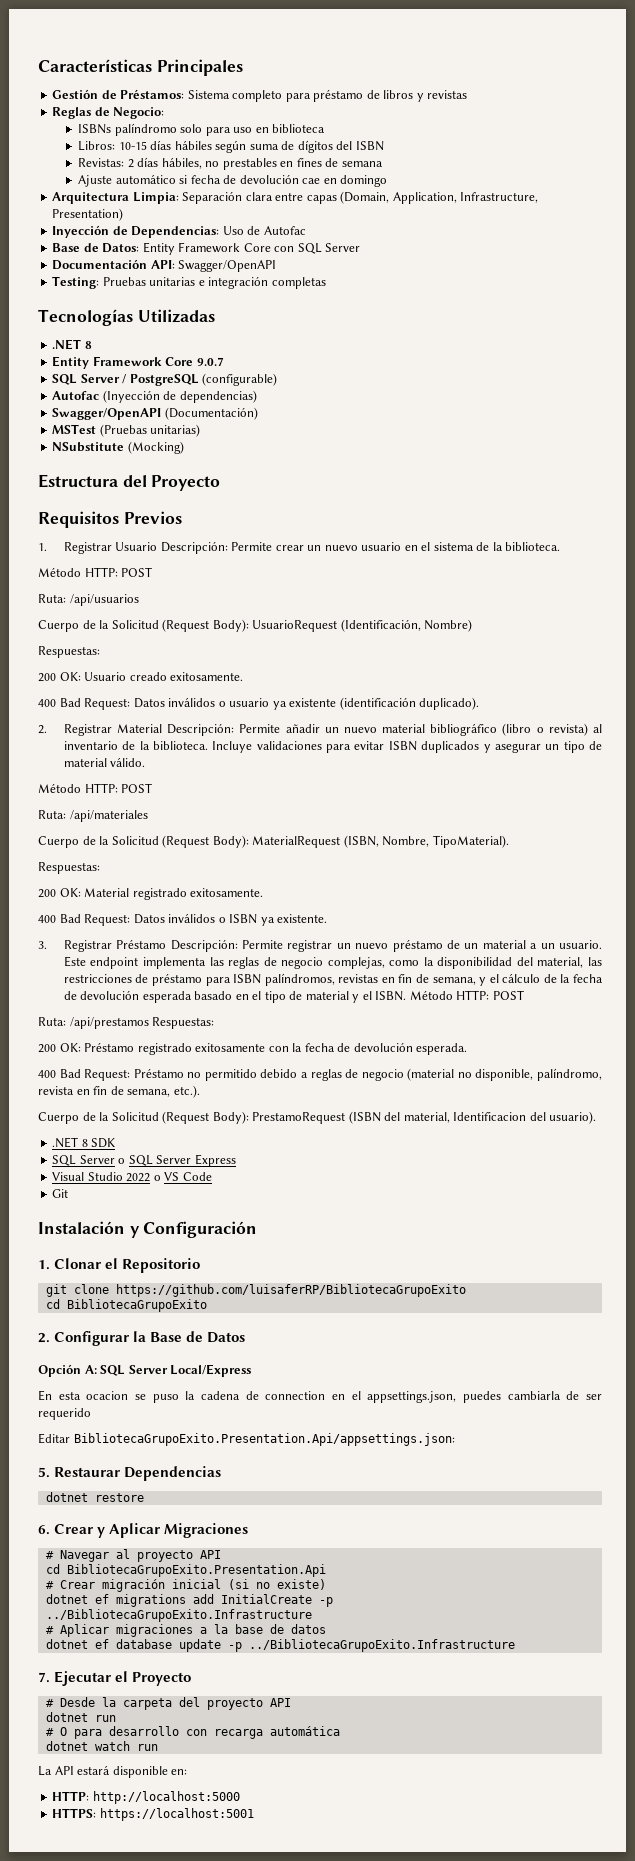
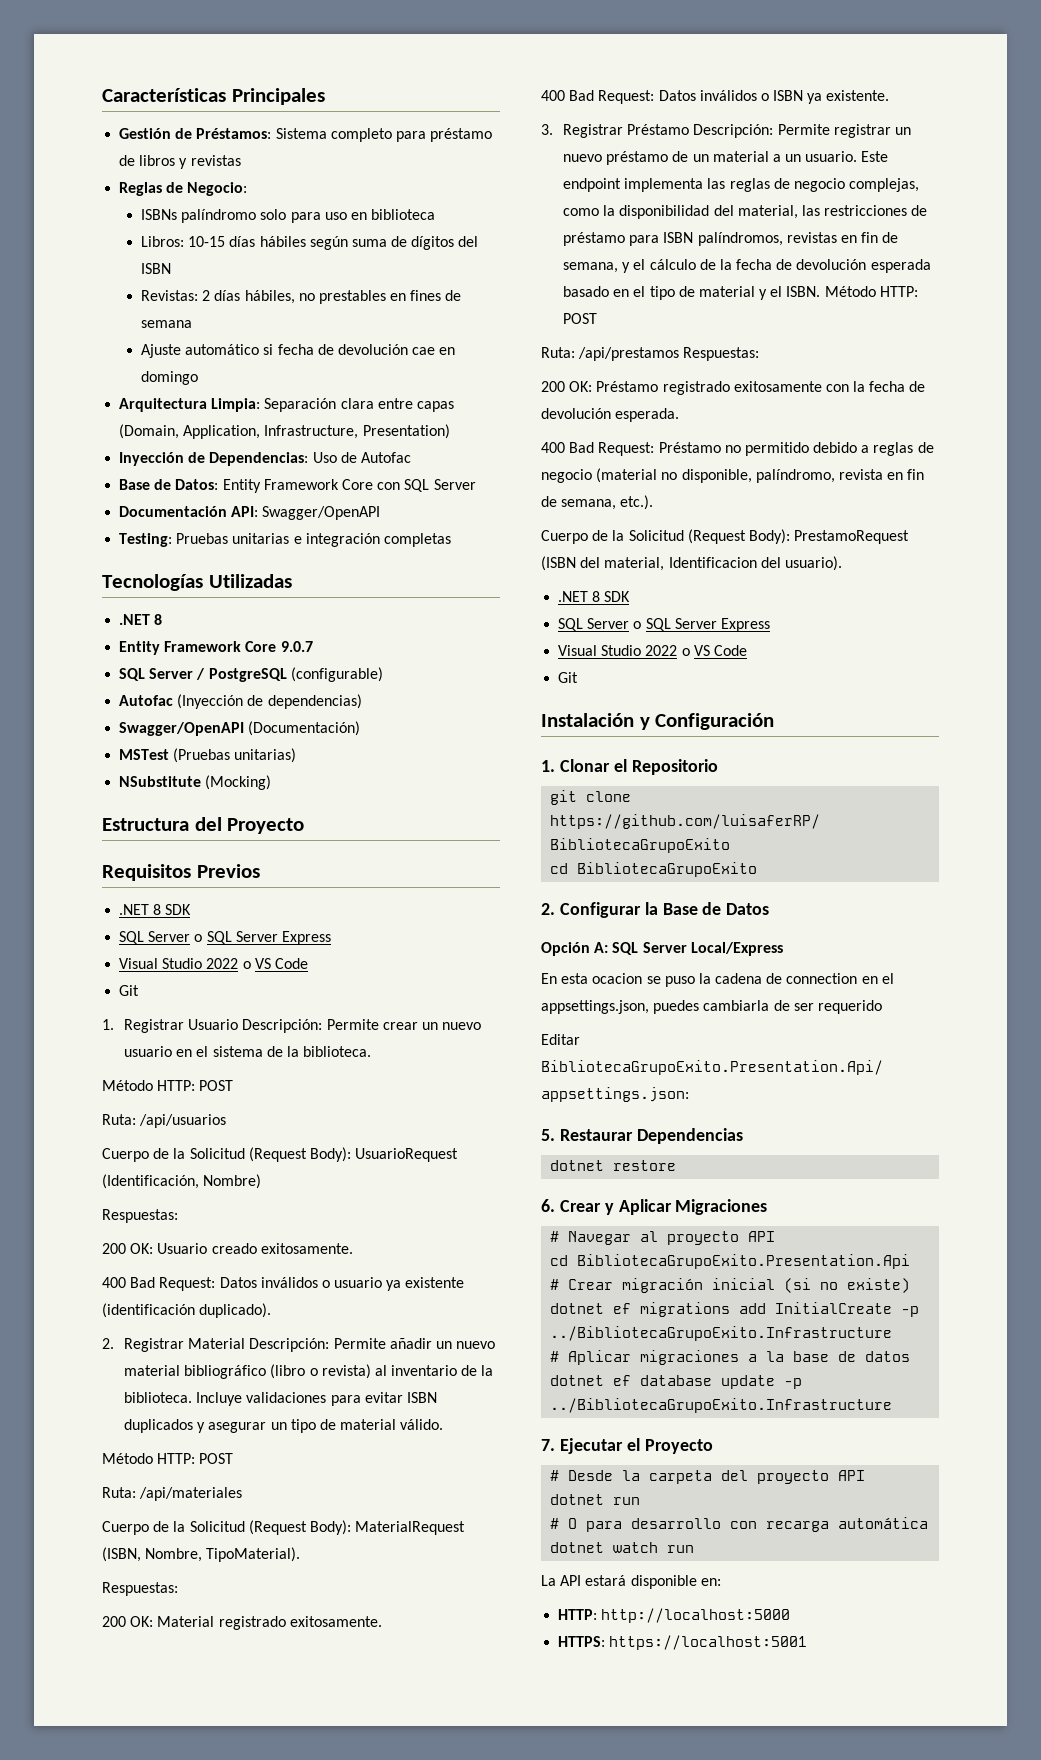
(182, 517) none -> [119,904,192,915] [119,931,331,945] [119,958,308,969] [119,985,140,996] // .NET 8 SDK // SQL Server o SQL Server Express // Visual Studio 2022 o VS Code // Git

